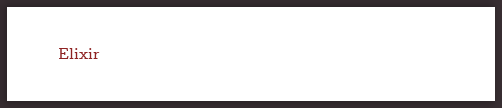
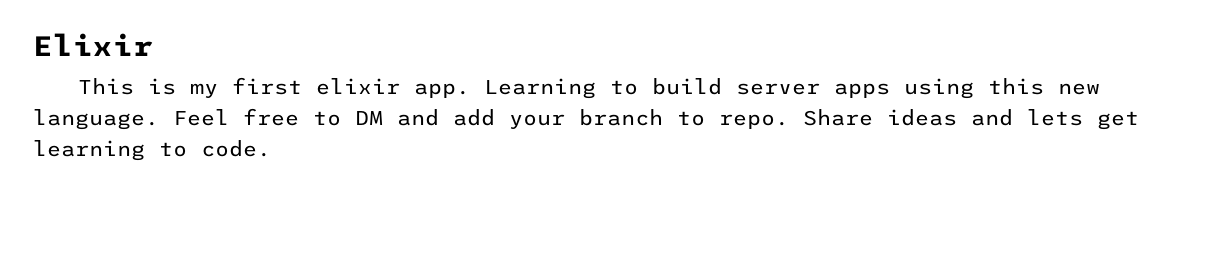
(100, 53) none -> [77,77,1100,99] [33,108,1139,130] [33,140,271,161] // This is my first elixir app. Learning to build server apps using this new language. Feel free to DM and add your branch to repo. Share ideas and lets get learning to code.

